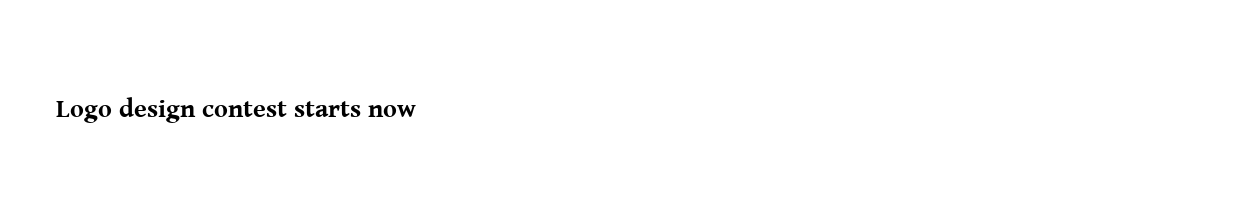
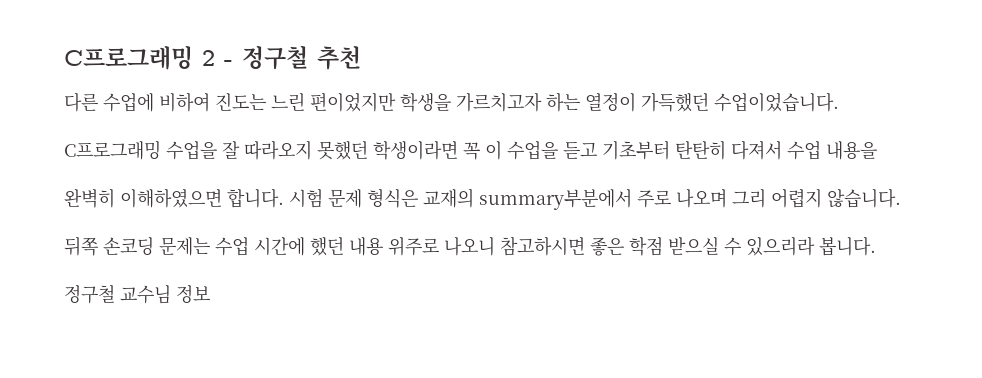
[56,97,416,123] Logo design contest starts now -> [64,45,361,70] [64,92,839,112] [64,140,877,160] [64,188,901,210] [64,236,876,256] [64,284,210,304] C프로그래밍 2 - 정구철 추천 // 다른 수업에 비하여 진도는 느린 편이었지만 학생을 가르치고자 하는 열정이 가득했던 수업이었습니다. // C프로그래밍 수업을 잘 따라오지 못했던 학생이라면 꼭 이 수업을 듣고 기초부터 탄탄히 다져서 수업 내용을 // 완벽히 이해하였으면 합니다. 시험 문제 형식은 교재의 summary부분에서 주로 나오며 그리 어렵지 않습니다. // 뒤쪽 손코딩 문제는 수업 시간에 했던 내용 위주로 나오니 참고하시면 좋은 학점 받으실 수 있으리라 봅니다. // 정구철 교수님 정보

